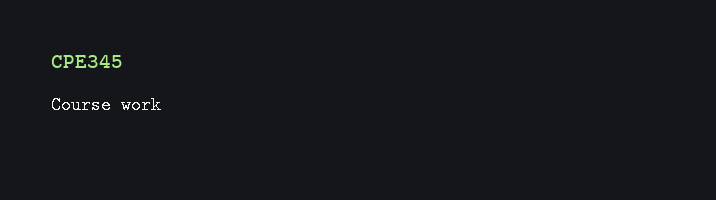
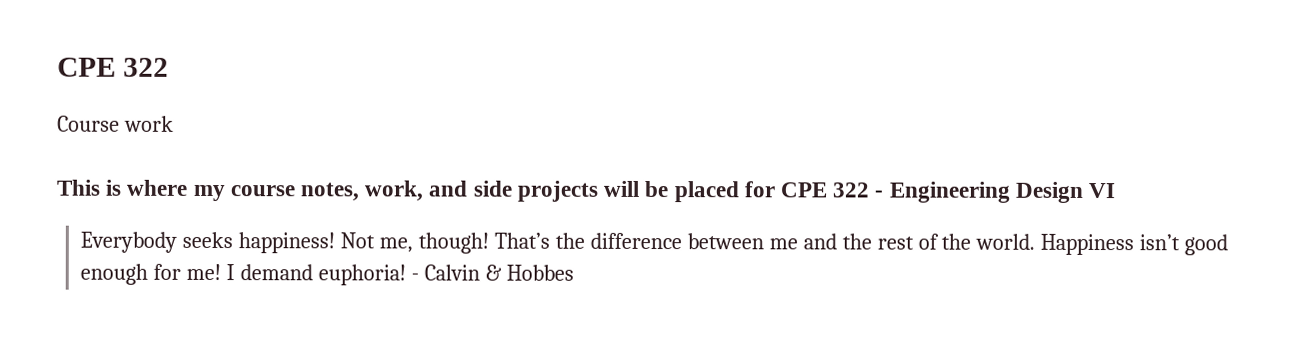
[51,54,123,68] CPE345 -> [57,57,169,77] CPE 322
(161, 105) none -> [56,179,1115,203] [80,231,1229,256] [80,263,574,286] // This is where my course notes, work, and side projects will be placed for CPE 322 - Engineering Design VI // Everybody seeks happiness! Not me, though! That’s the difference between me and the rest of the world. Happiness isn’t good enough for me! I demand euphoria! - Calvin & Hobbes

